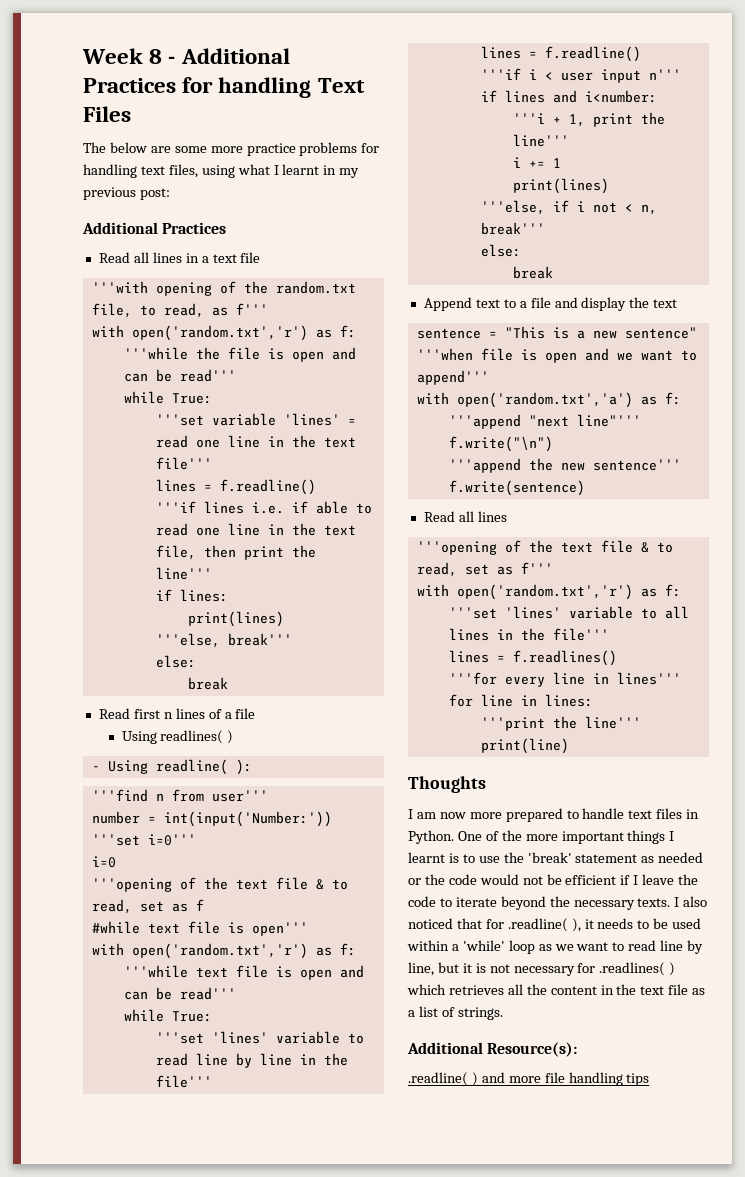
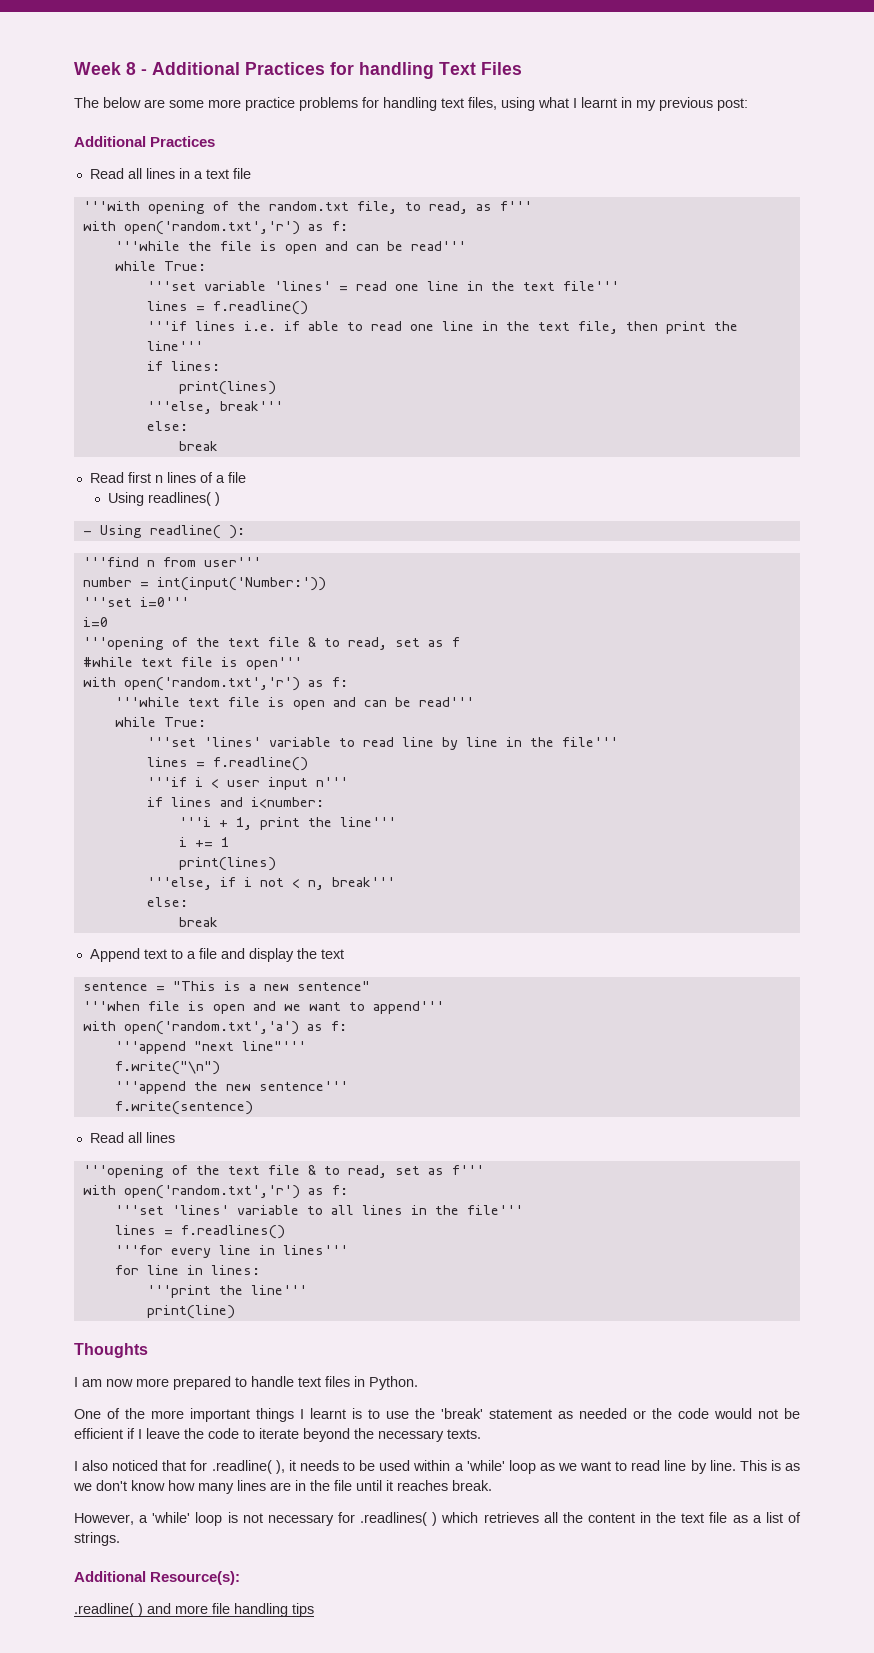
(454, 837) none -> (418, 1383) //
(671, 902) none -> (481, 1434) //
[408,962,472,976] line, but it -> [709,1460,801,1471] [73,1480,492,1494] [74,1512,223,1526] line. This is as we don't know how many lines are in the file until it reaches break. // However, a 'while' loop

